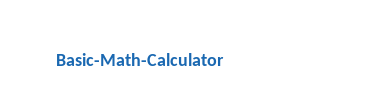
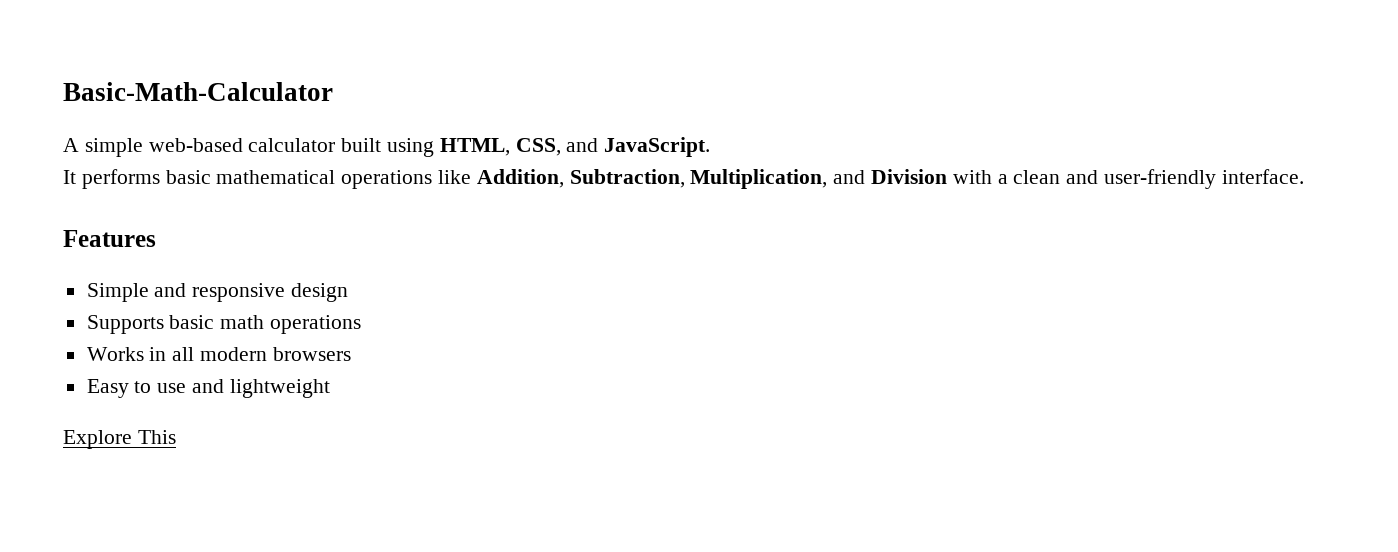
(224, 59) none -> [63,137,711,157] [63,169,1304,189] [63,230,156,247] [86,283,349,302] [86,315,362,334] [86,347,351,361] [86,379,330,398] [63,430,176,449] // A simple web-based calculator built using HTML, CSS, and JavaScript. // It performs basic mathematical operations like Addition, Subtraction, Multiplication, and Division with a clean and user-friendly interface. // Features // Simple and responsive design // Supports basic math operations // Works in all modern browsers // Easy to use and lightweight // Explore This

